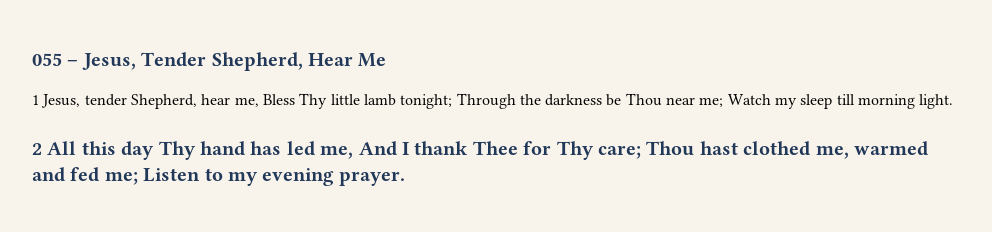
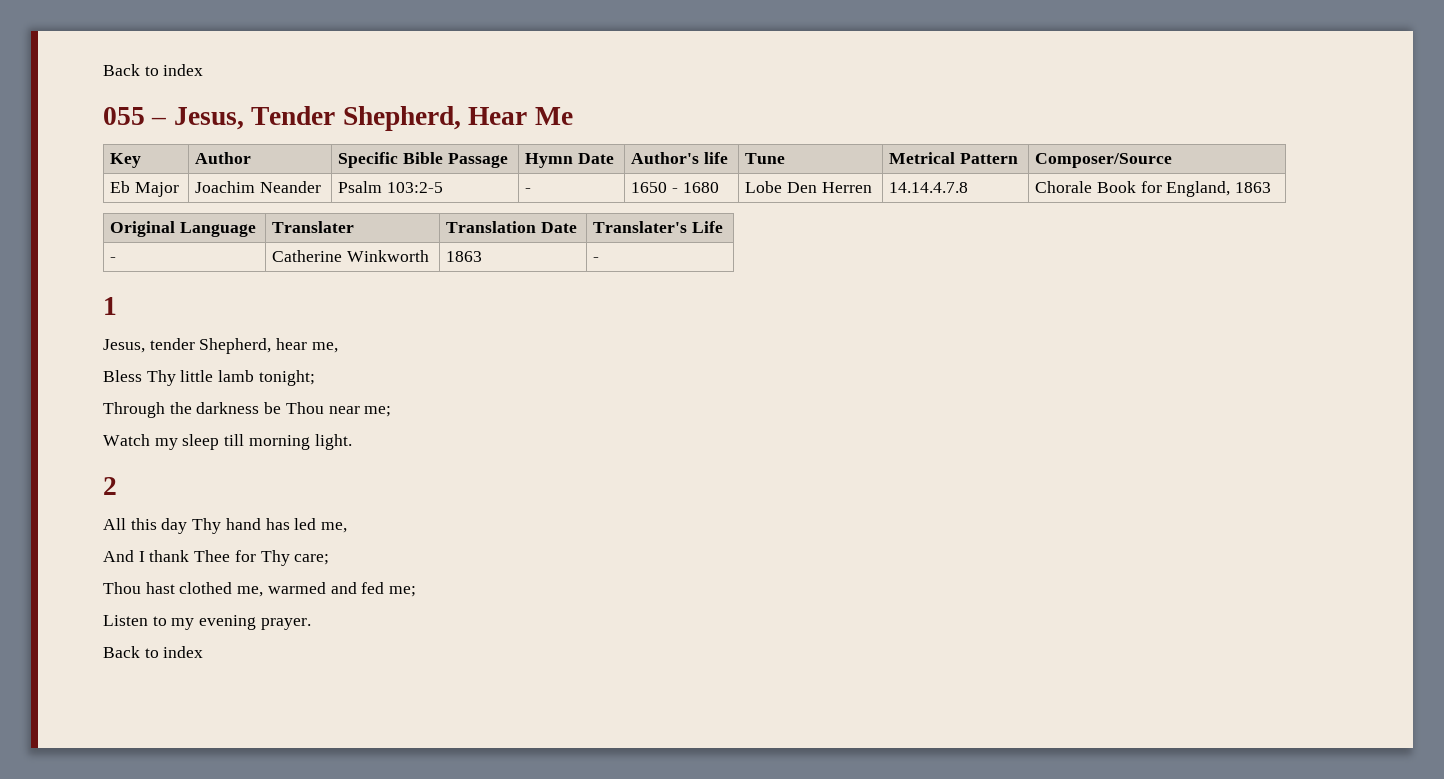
(32, 59) none -> [103,64,204,76] Back to index //
[32,95,39,105] // 1 -> [110,153,142,168] [195,152,252,164] [338,152,508,168] [525,153,614,168] [631,152,728,164] [745,153,786,164] [889,152,1018,164] [1035,153,1173,168] [110,181,179,197] [195,181,321,193] [338,181,443,193] [525,188,532,193] [631,182,719,193] [745,181,872,193] [889,182,969,193] [1035,181,1272,197] [110,221,256,237] [272,221,355,233] [446,221,577,233] [593,221,723,233] [110,257,117,262] [272,250,429,262] [446,251,483,262] [593,257,600,262] [103,297,117,315] // Key | Author | Specific Bible Passage | Hymn Date | Author's life | Tune | Metrical Pattern | Composer/Source // Eb Major | Joachim Neander | Psalm 103:2-5 | - | 1650 - 1680 | Lobe Den Herren | 14.14.4.7.8 | Chorale Book for England, 1863 // Original Language | Translater | Translation Date | Translater's Life // - | Catherine Winkworth | 1863 | - // 1 //
(259, 102) none -> (338, 347) //
(453, 101) none -> (315, 378) //
(724, 102) none -> (392, 411) //
(42, 149) none -> (117, 486) //
(354, 152) none -> (348, 527) //
(641, 152) none -> (330, 559) //
(138, 178) none -> (417, 591) //
(405, 178) none -> [103,646,204,658] // Back to index

